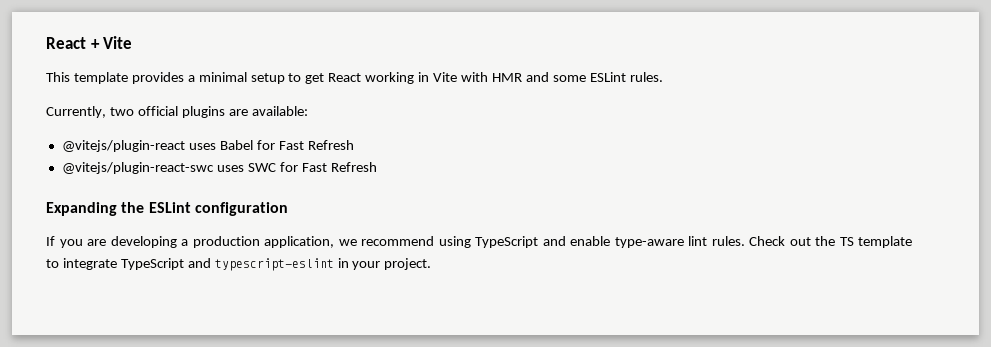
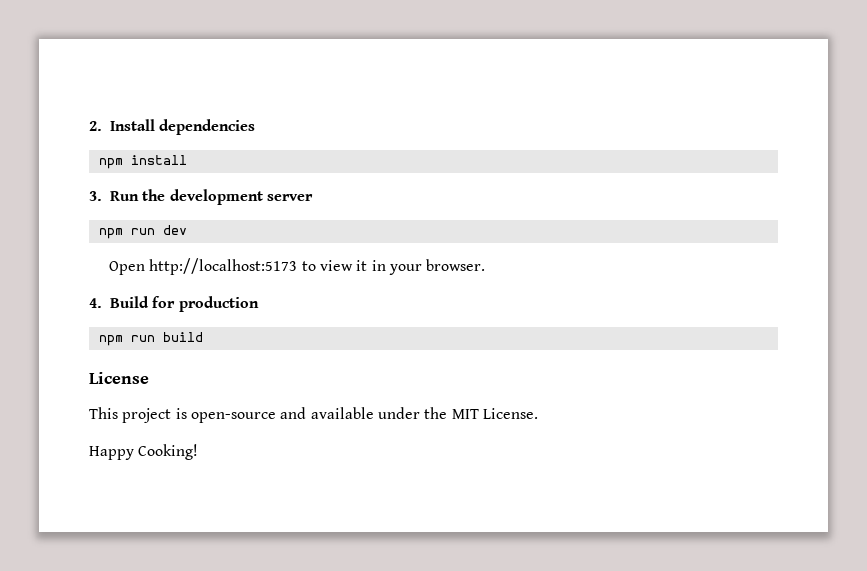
[46,36,133,49] [46,72,663,84] [46,106,308,118] [61,140,354,152] [61,162,377,174] [46,202,288,216] [46,236,912,248] [46,258,432,271] React + Vite // This template provides a minimal setup to get React working in Vite with HMR and some ESLint rules. // Currently, two official plugins are available: // @vitejs/plugin-react uses Babel for Fast Refresh // @vitejs/plugin-react-swc uses SWC for Fast Refresh // Expanding the ESLint configuration // If you are developing a production application, we recommend using TypeScript and enable type-aware lint rules. Check out the TS template to integrate TypeScript and typescript-eslint in your project. -> [89,119,256,135] [98,155,187,169] [89,189,313,205] [98,225,187,239] [108,258,486,275] [89,296,259,312] [98,332,203,346] [89,372,149,384] [89,407,538,423] [89,444,199,460] 2. Install dependencies // npm install // 3. Run the development server // npm run dev // Open http://localhost:5173 to view it in your browser. // 4. Build for production // npm run build // License // This project is open-source and available under the MIT License. // Happy Cooking!

